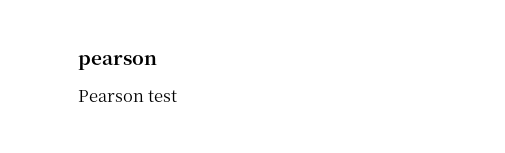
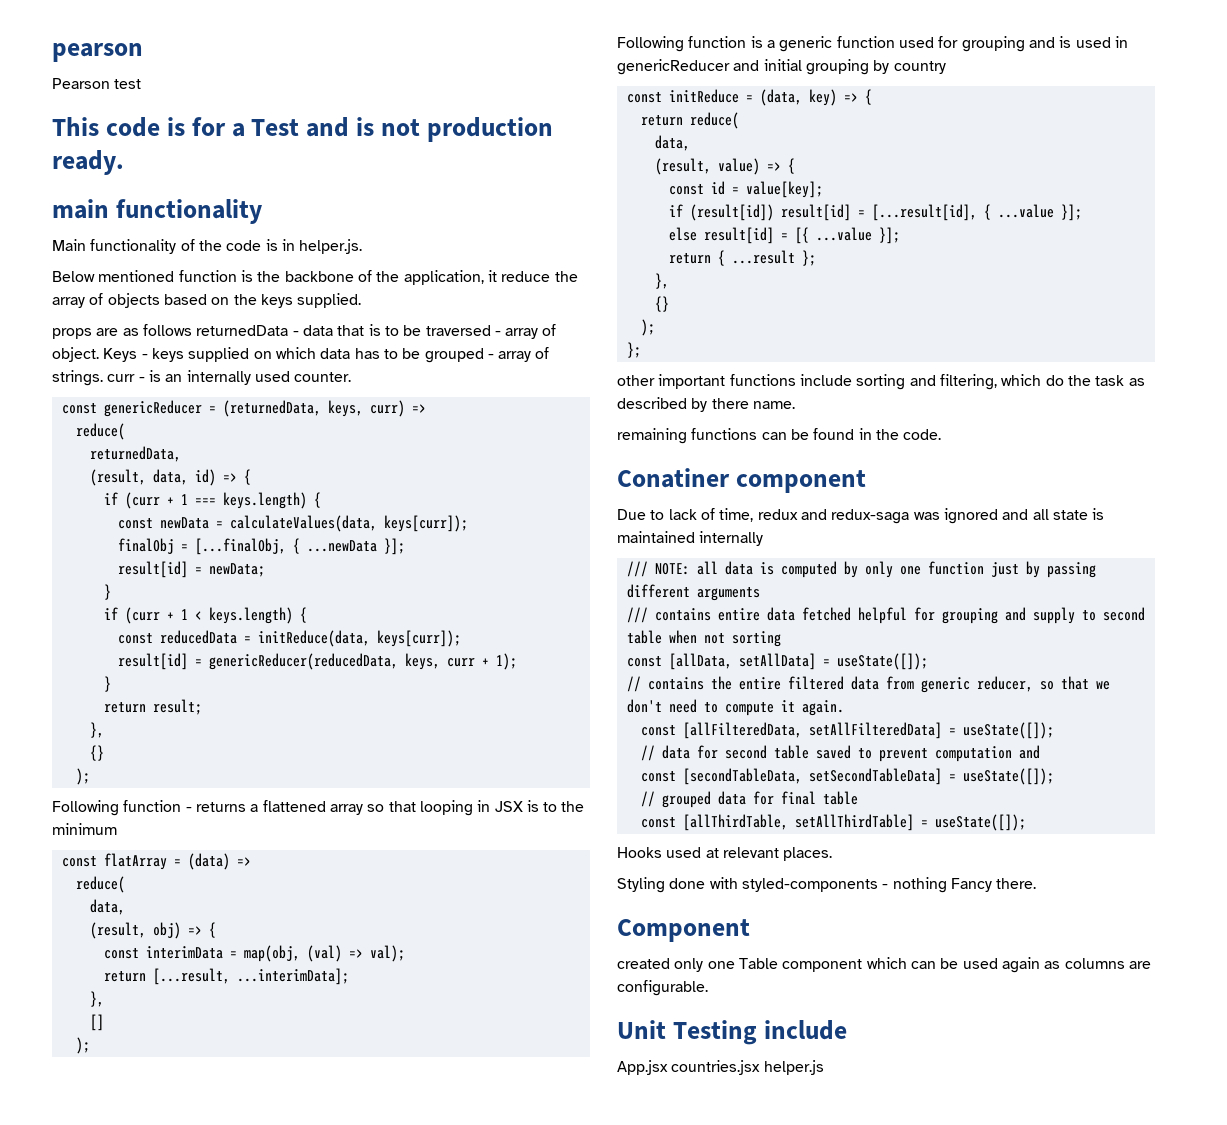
(178, 96) none -> [52,117,553,142] [52,150,124,175] [52,199,262,224] [52,239,363,254] [52,270,578,285] [52,293,362,308] [52,324,557,339] [52,347,550,363] [52,370,352,386] [61,400,426,417] [75,423,125,440] [89,446,181,462] [89,469,251,486] [103,492,321,509] [117,515,468,532] [117,538,405,555] [117,561,265,578] [103,584,111,600] [103,607,307,624] [117,630,461,647] [117,653,517,670] [103,676,111,692] [103,699,202,715] [89,722,104,738] [89,745,104,761] [75,768,90,785] [52,800,585,816] [52,823,117,835] [61,853,251,870] [75,876,125,893] [89,899,125,915] [89,922,216,939] [103,945,405,962] [103,968,349,985] [89,991,104,1007] [89,1014,104,1031] [75,1037,90,1054] [617,36,1128,52] [617,59,946,75] [626,89,872,106] [640,112,739,129] [654,135,690,151] [654,158,795,175] [668,181,823,198] [668,204,1082,221] [668,227,900,244] [668,250,816,266] [654,273,669,289] [654,296,669,312] [640,319,655,336] [626,342,641,358] [617,374,1145,390] [617,397,795,412] [617,428,942,444] [617,468,866,493] [617,508,1105,524] [617,531,764,546] [626,561,1096,578] [626,584,760,601] [626,607,1145,624] [626,630,781,647] [626,653,928,670] [626,676,1110,693] [626,699,844,716] [640,722,1054,739] [640,745,1040,762] [640,768,1054,785] [640,791,858,808] [640,814,1026,831] [617,847,833,861] [617,877,1037,893] [617,919,750,942] [617,957,1151,973] [617,980,708,996] [617,1020,847,1045] [617,1060,824,1075] // This code is for a Test and is not production ready. // main functionality // Main functionality of the code is in helper.js. // Below mentioned function is the backbone of the application, it reduce the array of objects based on the keys supplied. // props are as follows returnedData - data that is to be traversed - array of object. Keys - keys supplied on which data has to be grouped - array of strings. curr - is an internally used counter. // const genericReducer = (returnedData, keys, curr) => // reduce( // returnedData, // (result, data, id) => { // if (curr + 1 === keys.length) { // const newData = calculateValues(data, keys[curr]); // finalObj = [...finalObj, { ...newData }]; // result[id] = newData; // } // if (curr + 1 < keys.length) { // const reducedData = initReduce(data, keys[curr]); // result[id] = genericReducer(reducedData, keys, curr + 1); // } // return result; // }, // {} // ); // Following function - returns a flattened array so that looping in JSX is to the minimum // const flatArray = (data) => // reduce( // data, // (result, obj) => { // const interimData = map(obj, (val) => val); // return [...result, ...interimData]; // }, // [] // ); // Following function is a generic function used for grouping and is used in genericReducer and initial grouping by country // const initReduce = (data, key) => { // return reduce( // data, // (result, value) => { // const id = value[key]; // if (result[id]) result[id] = [...result[id], { ...value }]; // else result[id] = [{ ...value }]; // return { ...result }; // }, // {} // ); // }; // other important functions include sorting and filtering, which do the task as described by there name. // remaining functions can be found in the code. // Conatiner component // Due to lack of time, redux and redux-saga was ignored and all state is maintained internally // /// NOTE: all data is computed by only one function just by passing different arguments // /// contains entire data fetched helpful for grouping and supply to second table when not sorting // const [allData, setAllData] = useState([]); // // contains the entire filtered data from generic reducer, so that we don't need to compute it again. // const [allFilteredData, setAllFilteredData] = useState([]); // // data for second table saved to prevent computation and // const [secondTableData, setSecondTableData] = useState([]); // // grouped data for final table // const [allThirdTable, setAllThirdTable] = useState([]); // Hooks used at relevant places. // Styling done with styled-components - nothing Fancy there. // Component // created only one Table component which can be used again as columns are configurable. // Unit Testing include // App.jsx countries.jsx helper.js

